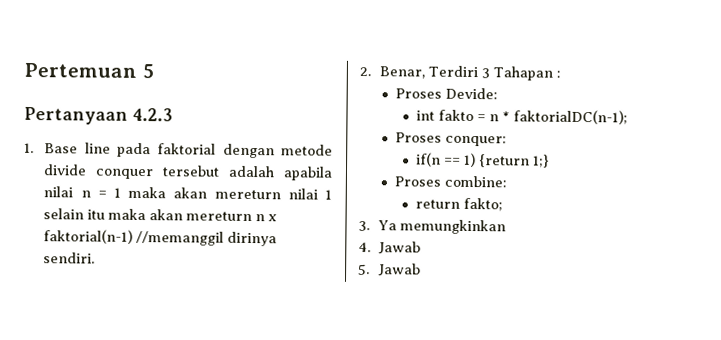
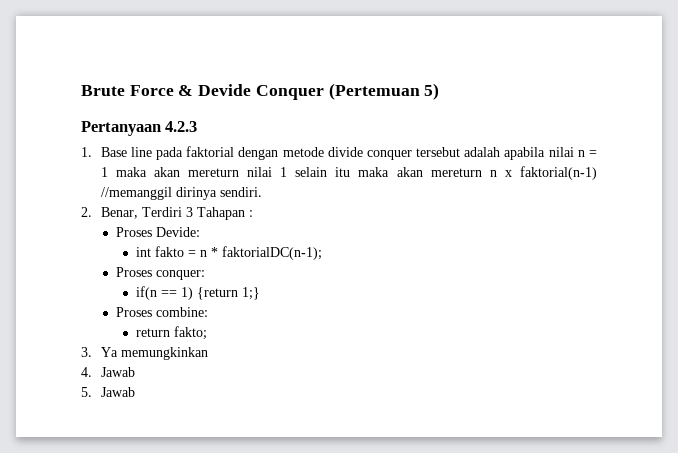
[24,62,154,79] Pertemuan 5 -> [81,83,440,100] Brute Force & Devide Conquer (Pertemuan 5)

